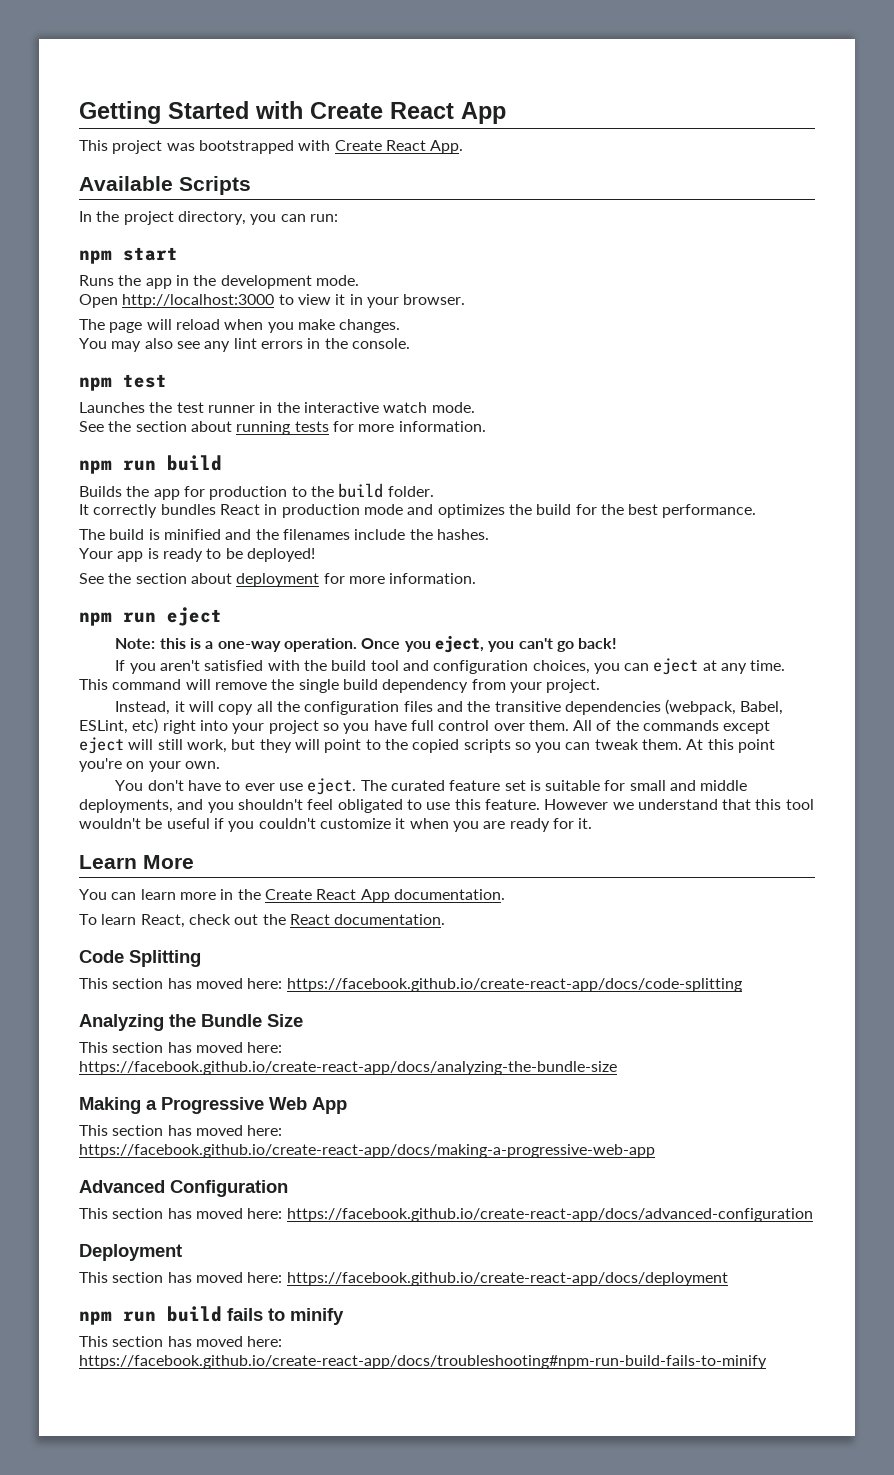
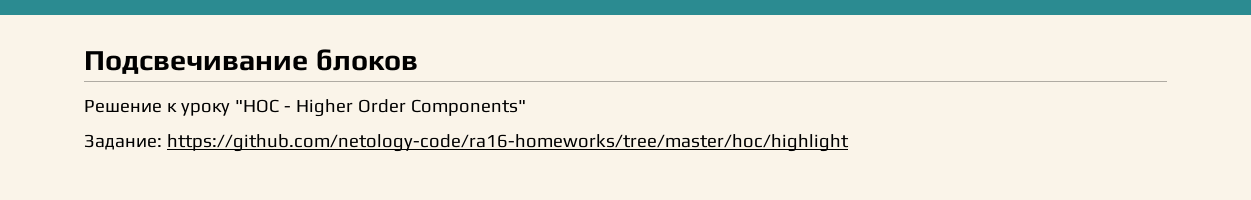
[79,101,506,124] [79,140,464,154] [79,176,251,195] [79,211,338,225] [79,247,178,264] [79,275,359,289] [79,294,466,308] [79,319,401,333] [79,338,410,352] [79,374,167,391] [79,402,475,413] [79,421,486,435] [79,455,222,474] [79,483,434,500] [79,504,757,518] [79,529,489,540] [79,548,315,562] [79,573,477,587] [79,607,222,626] [115,635,618,653] [115,658,786,675] [79,679,601,693] [115,699,784,715] [79,718,771,734] [79,737,776,754] [79,758,220,772] [115,778,748,795] [79,799,814,813] [79,818,593,832] [79,855,194,869] [79,889,505,903] [79,914,446,928] [79,950,201,967] [79,978,742,992] [79,1014,303,1031] [79,1042,283,1053] [79,1061,617,1075] [79,1097,347,1114] [79,1125,283,1136] [79,1144,655,1158] [79,1180,288,1197] [79,1208,813,1222] [79,1244,182,1261] [79,1272,728,1286] [79,1306,344,1325] [79,1336,283,1347] [79,1355,767,1369] Getting Started with Create React App // This project was bootstrapped with Create React App. // Available Scripts // In the project directory, you can run: // npm start // Runs the app in the development mode. // Open http://localhost:3000 to view it in your browser. // The page will reload when you make changes. // You may also see any lint errors in the console. // npm test // Launches the test runner in the interactive watch mode. // See the section about running tests for more information. // npm run build // Builds the app for production to the build folder. // It correctly bundles React in production mode and optimizes the build for the best performance. // The build is minified and the filenames include the hashes. // Your app is ready to be deployed! // See the section about deployment for more information. // npm run eject // Note: this is a one-way operation. Once you eject, you can't go back! // If you aren't satisfied with the build tool and configuration choices, you can eject at any time. This command will remove the single build dependency from your project. // Instead, it will copy all the configuration files and the transitive dependencies (webpack, Babel, ESLint, etc) right into your project so you have full control over them. All of the commands except eject will still work, but they will point to the copied scripts so you can tweak them. At this point you're on your own. // You don't have to ever use eject. The curated feature set is suitable for small and middle deployments, and you shouldn't feel obligated to use this feature. However we understand that this tool wouldn't be useful if you couldn't customize it when you are ready for it. // Learn More // You can learn more in the Create React App documentation. // To learn React, check out the React documentation. // Code Splitting // This section has moved here: https://facebook.github.io/create-react-app/docs/code-splitting // Analyzing the Bundle Size // This section has moved here: https://facebook.github.io/create-react-app/docs/analyzing-the-bundle-size // Making a Progressive Web App // This section has moved here: https://facebook.github.io/create-react-app/docs/making-a-progressive-web-app // Advanced Configuration // This section has moved here: https://facebook.github.io/create-react-app/docs/advanced-configuration // Deployment // This section has moved here: https://facebook.github.io/create-react-app/docs/deployment // npm run build fails to minify // This section has moved here: https://facebook.github.io/create-react-app/docs/troubleshooting#npm-run-build-fails-to-minify -> [84,49,418,74] [84,99,526,117] [84,134,849,152] Подсвечивание блоков // Решение к уроку "HOC - Higher Order Components" // Задание: https://github.com/netology-code/ra16-homeworks/tree/master/hoc/highlight

